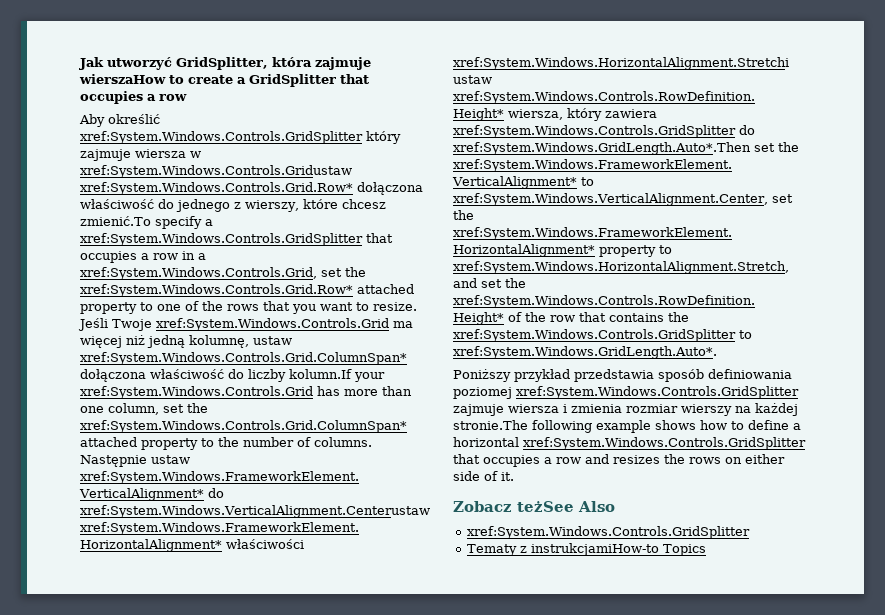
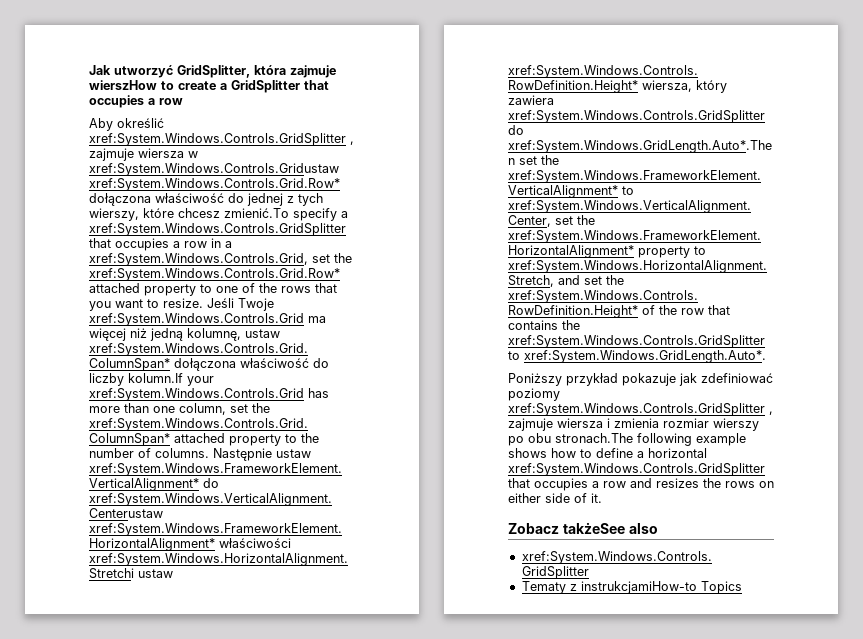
[79,74,166,84] wierszaHow -> [89,80,157,90] wierszHow
[366,131,401,144] który -> [350,141,354,145] ,
[176,199,241,212] jednego z -> [247,193,323,206] jednej z tych
[574,369,792,382] [453,386,799,399] przedstawia sposób definiowania poziomej xref:System.Windows.Controls.GridSplitter -> [622,373,773,386] [508,388,560,401] [508,403,773,416] pokazuje jak zdefiniować poziomy xref:System.Windows.Controls.GridSplitter ,
[735,403,798,416] [453,420,528,430] na każdej stronie.The -> [508,433,633,446] po obu stronach.The
[517,501,615,512] teżSee Also -> [562,522,658,534] takżeSee also

